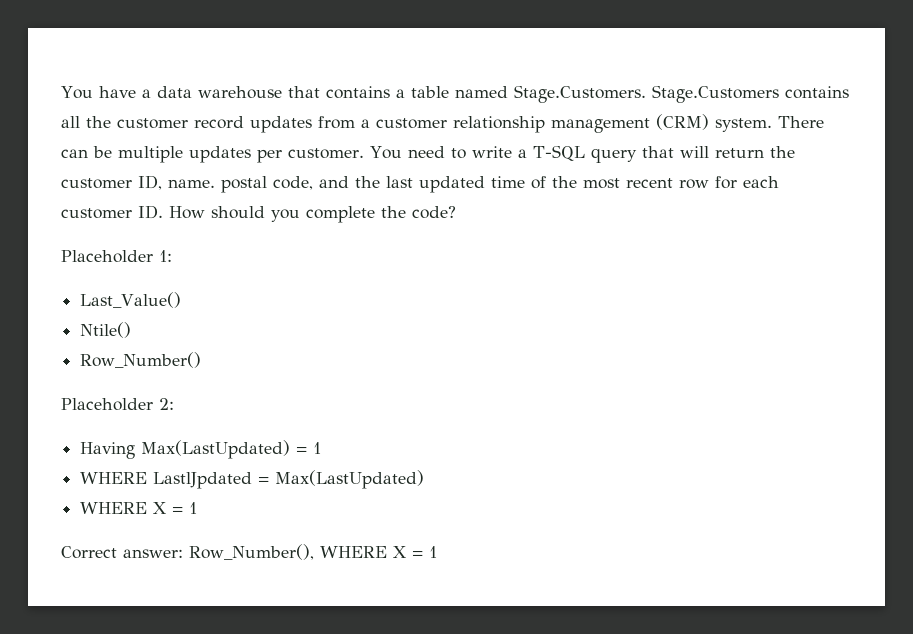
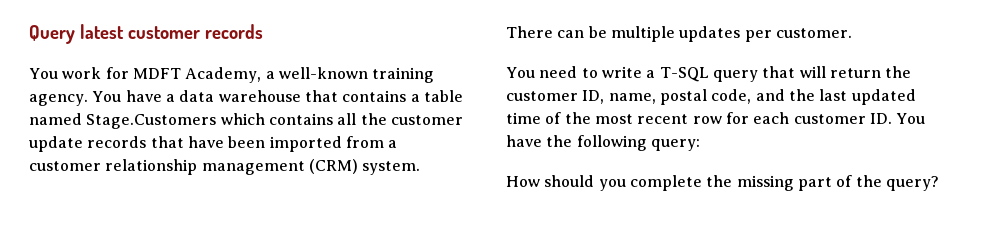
(61, 92) none -> [29,24,263,44] [29,67,435,83] [29,94,88,106] Query latest customer records // You work for MDFT Academy, a well-known training agency.
[513,85,779,103] Stage.Customers. Stage.Customers -> [86,113,265,129] Stage.Customers which
[194,116,312,133] record updates -> [29,136,342,152] update records that have been imported
(364, 153) none -> (852, 33) //
[168,179,215,188] name. -> [608,93,656,104] name,
(163, 212) none -> [896,113,926,124] [506,135,700,151] You have the following query: //
[412,206,456,219] [61,250,172,263] [80,292,182,308] [80,322,132,338] [80,352,202,368] [61,398,174,411] [80,440,322,459] [80,470,425,489] [80,502,198,514] [61,544,437,560] code? // Placeholder 1: // Last_Value() // Ntile() // Row_Number() // Placeholder 2: // Having Max(LastUpdated) = 1 // WHERE LastlJpdated = Max(LastUpdated) // WHERE X = 1 // Correct answer: Row_Number(), WHERE X = 1 -> [736,175,939,191] missing part of the query?

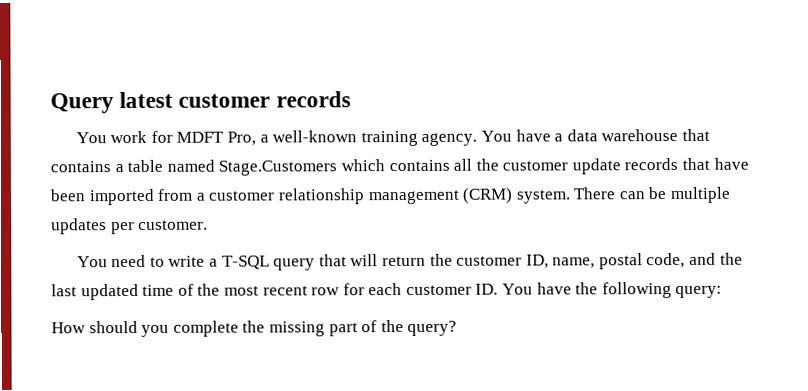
[185,67,262,83] Academy, -> [226,131,256,146] Pro,

